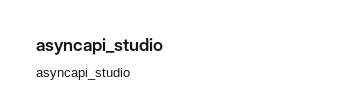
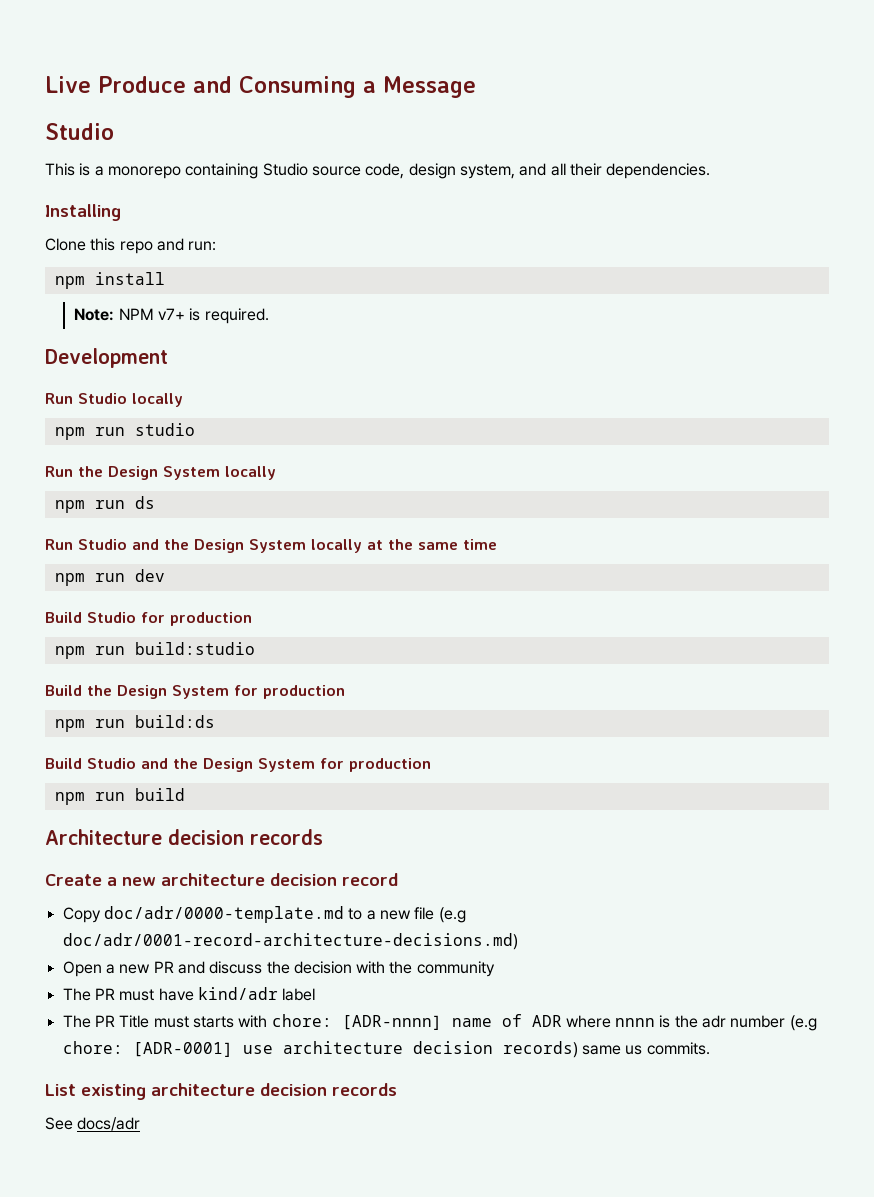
[36,38,163,55] [36,68,130,80] asyncapi_studio // asyncapi_studio -> [45,76,476,98] [45,123,114,140] [45,163,711,179] [45,204,121,221] [45,238,217,254] [54,272,165,289] [74,308,269,324] [45,348,168,368] [45,393,183,407] [54,423,195,440] [45,466,276,480] [54,496,155,513] [45,539,497,553] [54,569,165,586] [45,612,252,626] [54,642,255,659] [45,685,345,699] [54,715,215,732] [45,758,431,772] [54,788,185,805] [45,829,323,845] [45,873,398,886] [62,906,466,923] [62,933,518,950] [62,961,495,977] [62,987,316,1001] [62,1014,817,1031] [62,1041,710,1058] [45,1083,397,1100] [45,1117,141,1131] Live Produce and Consuming a Message // Studio // This is a monorepo containing Studio source code, design system, and all their dependencies. // Installing // Clone this repo and run: // npm install // Note: NPM v7+ is required. // Development // Run Studio locally // npm run studio // Run the Design System locally // npm run ds // Run Studio and the Design System locally at the same time // npm run dev // Build Studio for production // npm run build:studio // Build the Design System for production // npm run build:ds // Build Studio and the Design System for production // npm run build // Architecture decision records // Create a new architecture decision record // Copy doc/adr/0000-template.md to a new file (e.g doc/adr/0001-record-architecture-decisions.md) // Open a new PR and discuss the decision with the community // The PR must have kind/adr label // The PR Title must starts with chore: [ADR-nnnn] name of ADR where nnnn is the adr number (e.g chore: [ADR-0001] use architecture decision records) same us commits. // List existing architecture decision records // See docs/adr

